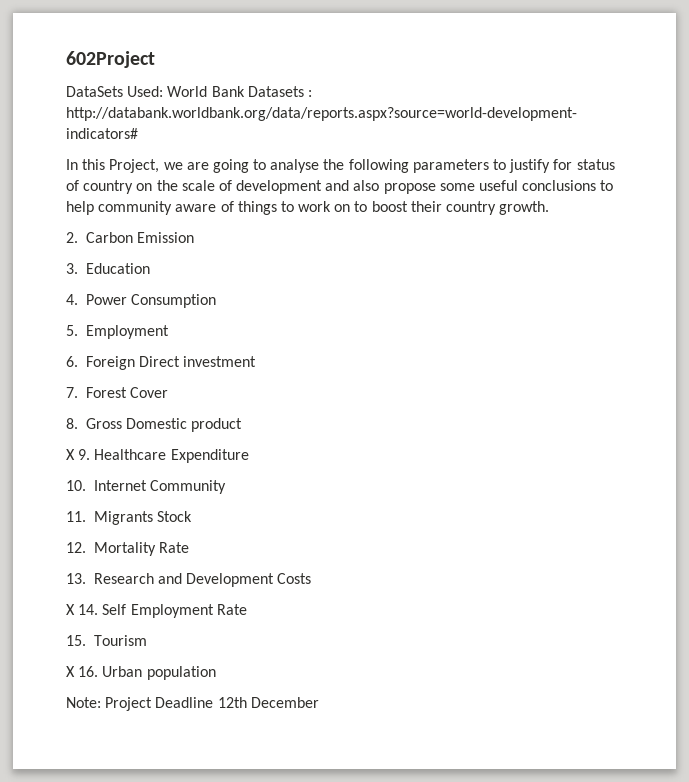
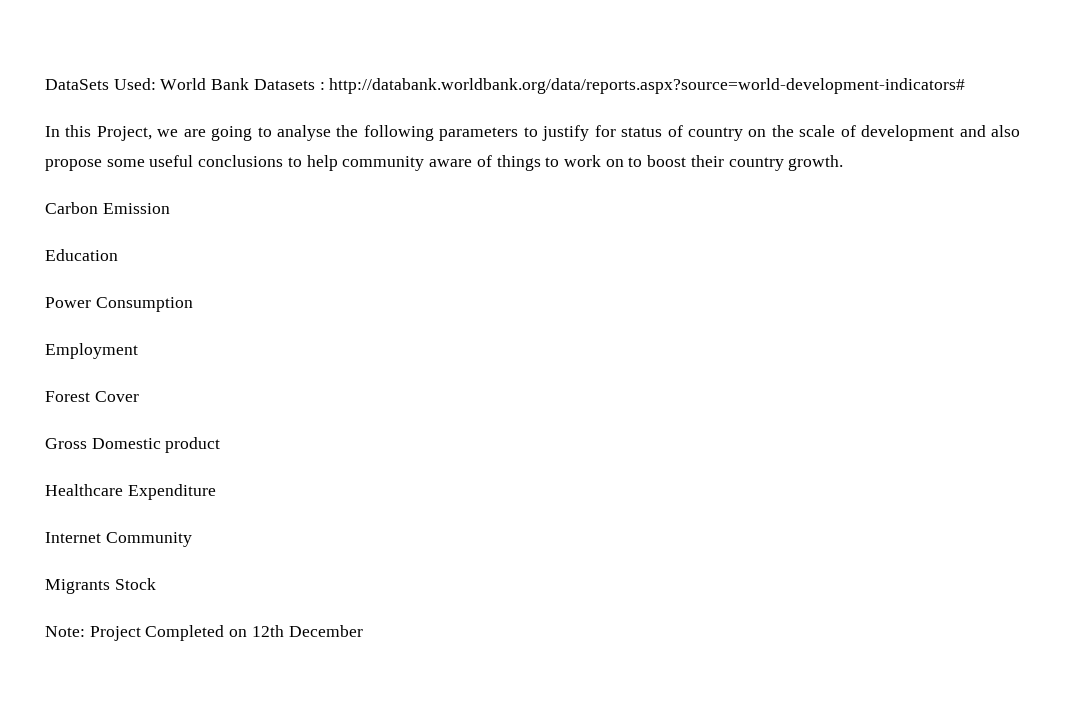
[66,51,155,68] 602Project // -> (45, 84) none
[66,232,78,243] 2. -> (844, 163) none
[66,263,78,274] 3. -> (170, 208) none
[66,294,78,305] 4. -> (118, 255) none
[66,325,78,336] 5. -> (193, 304) none
[66,356,257,370] [66,387,78,398] 6. Foreign Direct investment // 7. -> (138, 351) none
[66,418,78,429] 8. -> (139, 396) none
[66,449,91,460] X 9. -> (221, 445) none
[66,480,86,491] 10. -> (216, 492) none
[66,511,86,522] 11. -> (192, 539) none
[66,542,189,556] [66,573,312,587] [66,604,247,618] [66,635,147,646] [66,666,216,680] // 12. Mortality Rate // 13. Research and Development Costs // X 14. Self Employment Rate // 15. Tourism // X 16. Urban population -> (156, 584) none
[155,697,214,708] Deadline -> [145,625,248,641] Completed on

